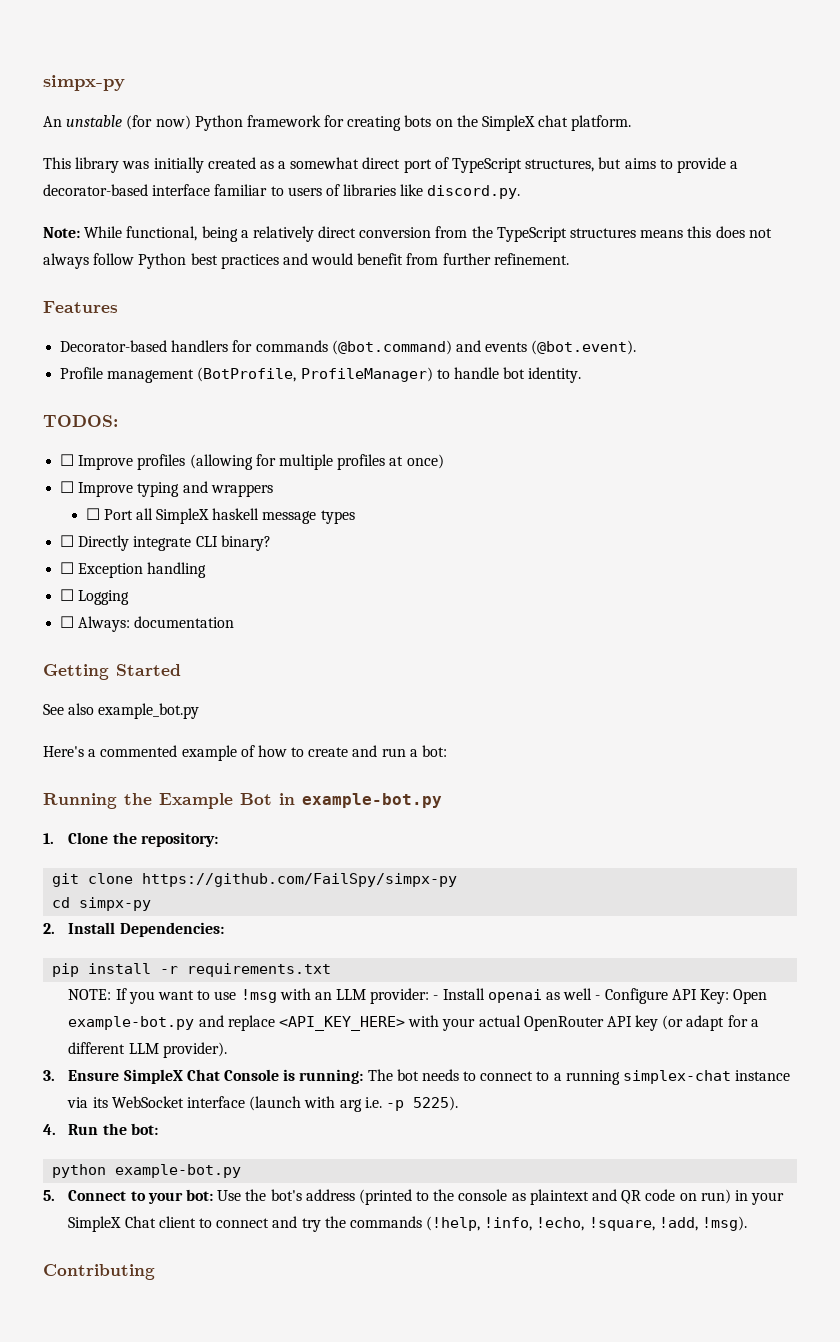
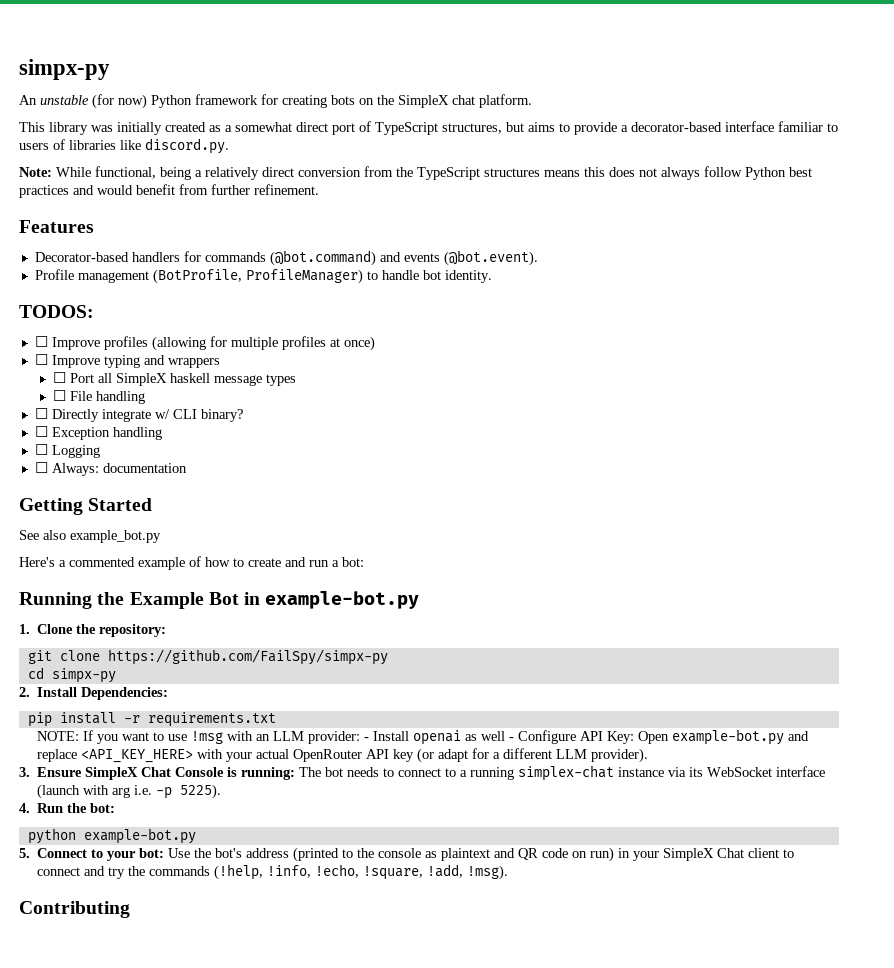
(355, 517) none -> [52,390,145,404] // ☐ File handling
(192, 543) none -> [154,409,170,419] w/

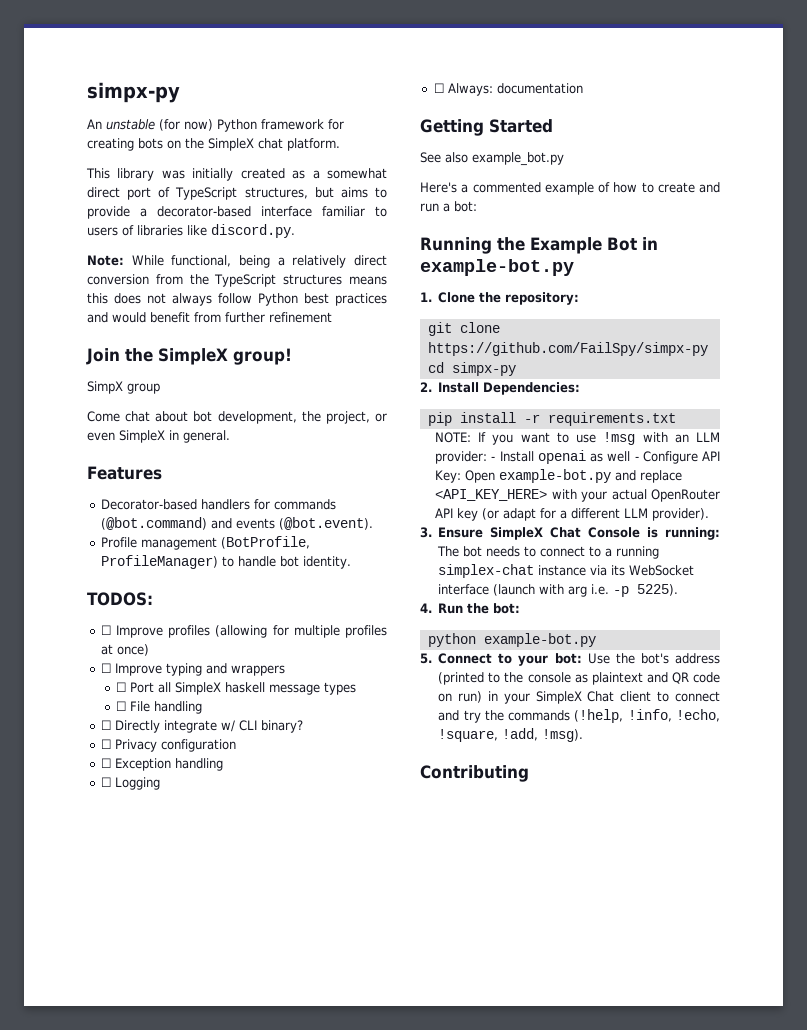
[254,184,319,195] refinement. -> [269,312,332,323] [86,348,292,365] [87,381,160,394] [87,411,387,424] [87,430,230,443] refinement // Join the SimpleX group! // SimpX group // Come chat about bot development, the project, or even SimpleX in general.
(243, 415) none -> [100,739,236,752] // ☐ Privacy configuration

